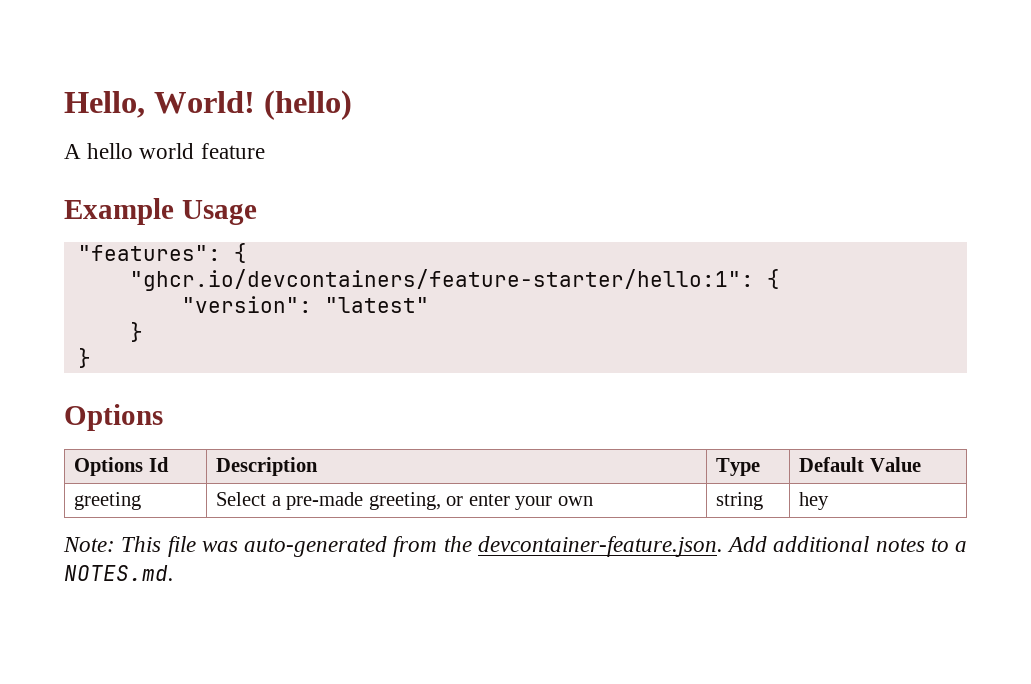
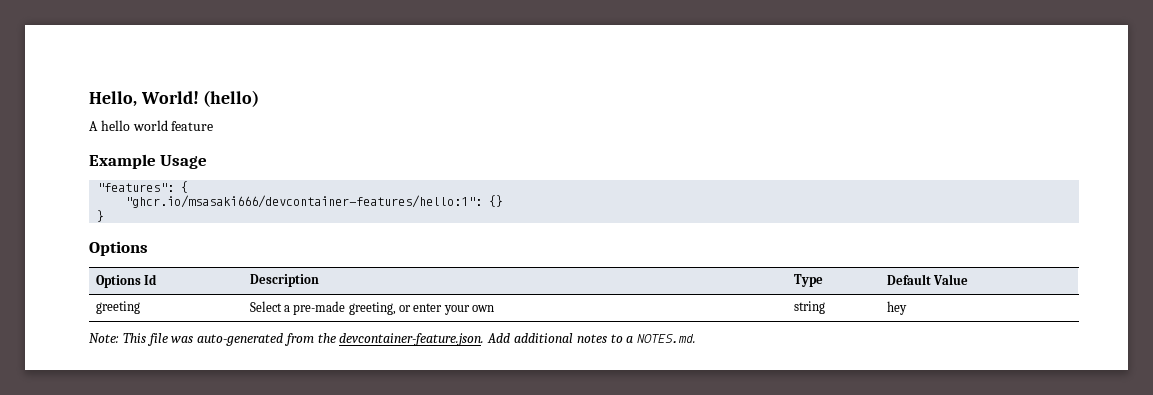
[129,269,780,291] [181,296,429,313] [129,322,143,342] "ghcr.io/devcontainers/feature-starter/hello:1": { // "version": "latest" // } -> [125,195,504,208] "ghcr.io/msasaki666/devcontainer-features/hello:1": {}

